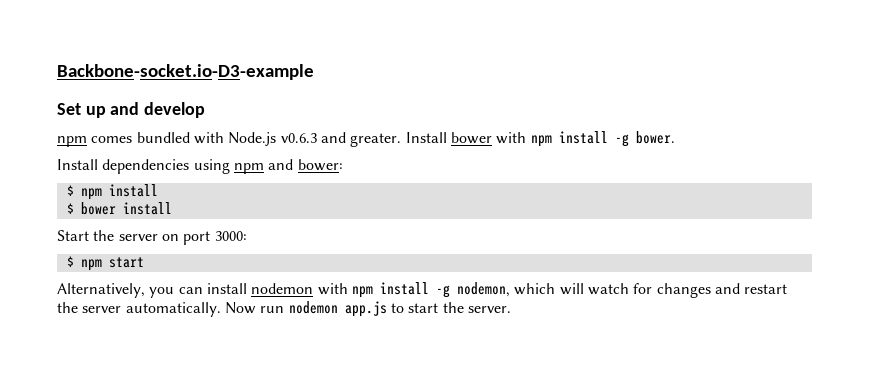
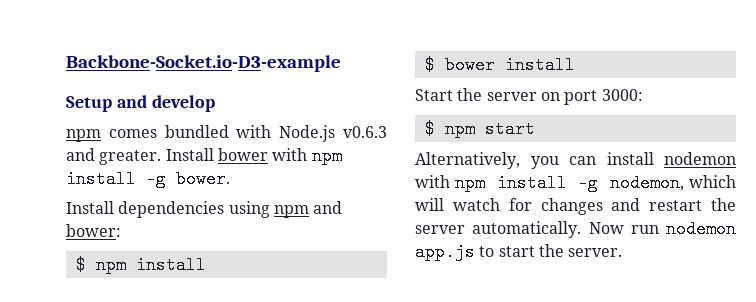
[57,64,314,80] [57,103,106,118] Backbone-socket.io-D3-example // Set up -> [66,55,341,72] [66,96,112,112] Backbone-Socket.io-D3-example // Setup

